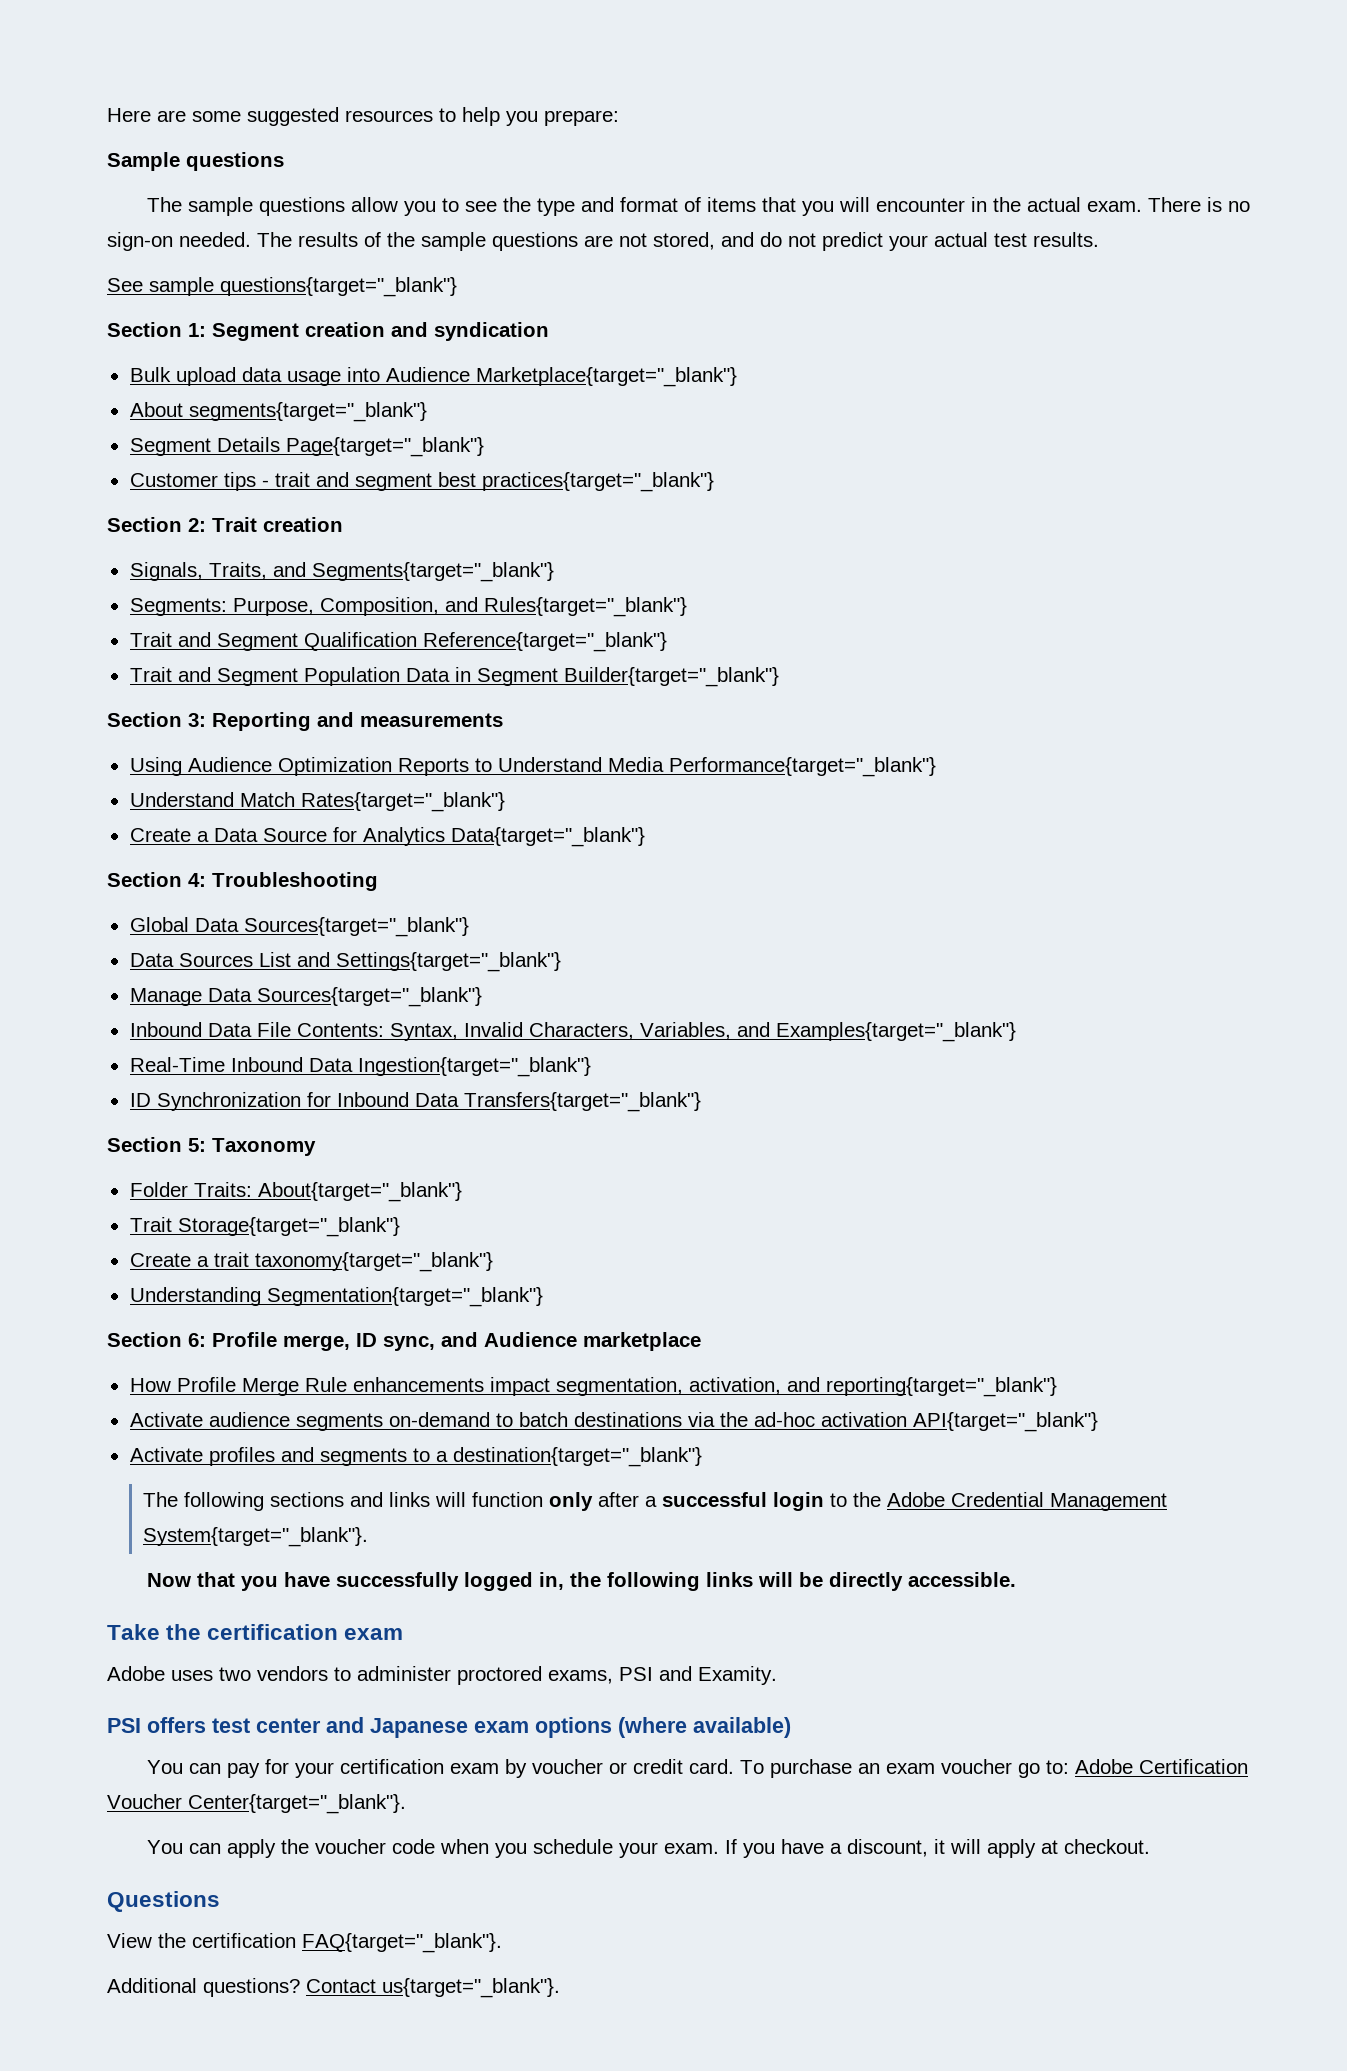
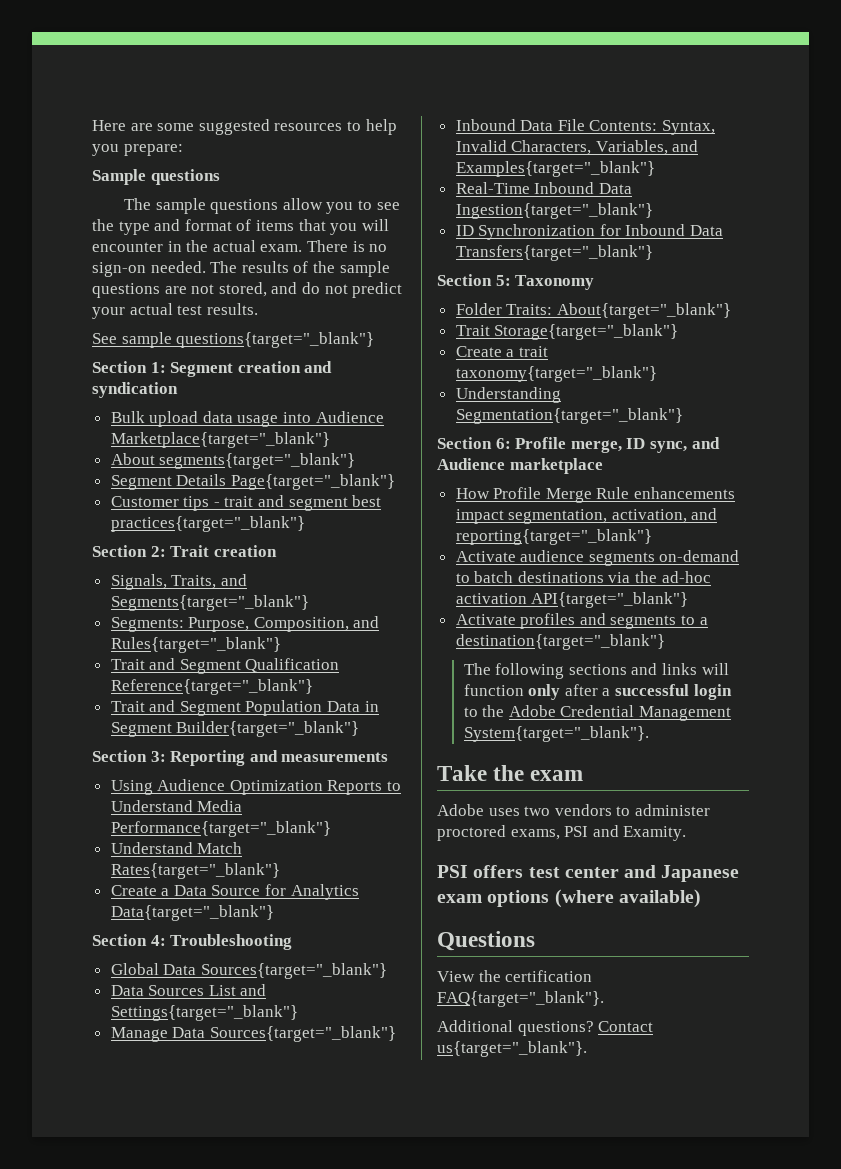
[147,1572,1017,1591] // Now that you have successfully logged in, the following links will be directly accessible. -> (649, 734) none
[207,1624,339,1640] certification -> (525, 773) none
[147,1759,1249,1778] [107,1794,406,1814] [147,1839,1151,1858] // You can pay for your certification exam by voucher or credit card. To purchase an exam voucher go to: Adobe Certification Voucher Center{target="_blank"}. // You can apply the voucher code when you schedule your exam. If you have a discount, it will apply at checkout. -> (701, 898) none

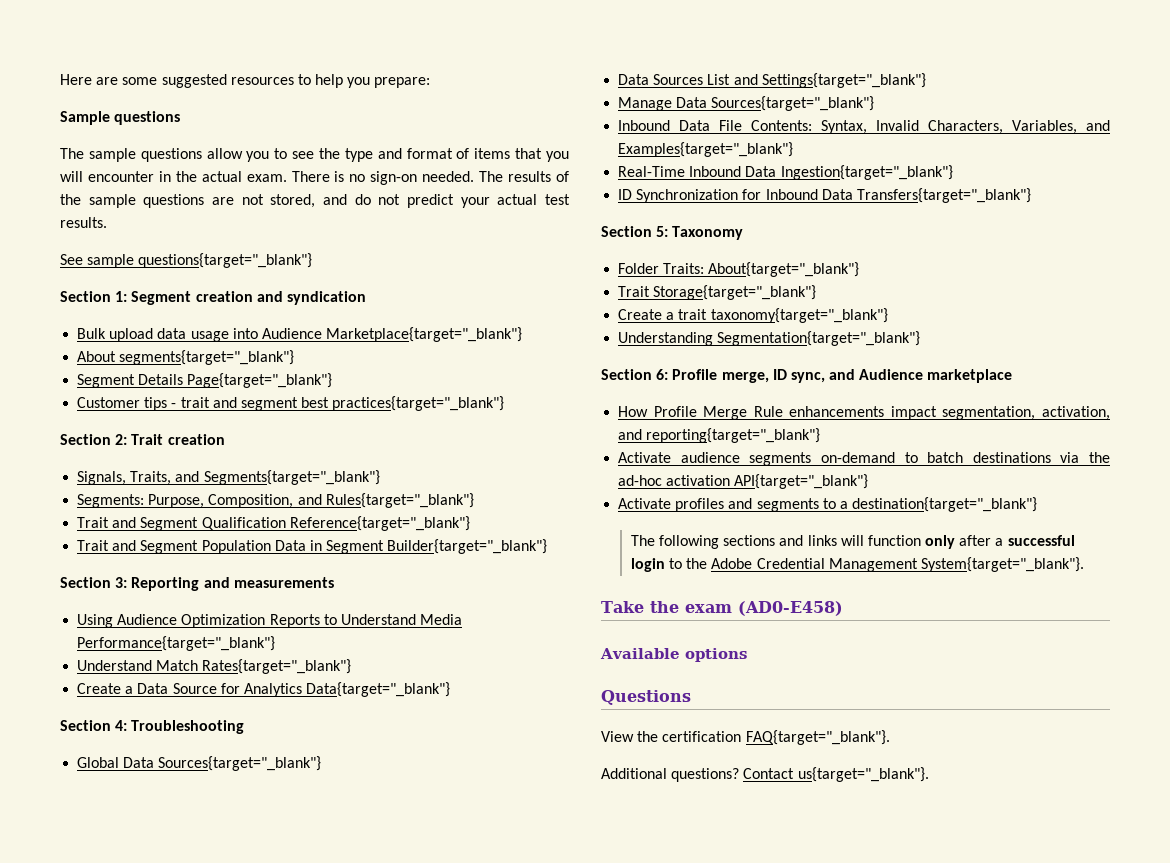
[437,804,710,816] [437,825,687,841] [437,865,740,882] [437,894,482,903] // Adobe uses two vendors to administer proctored exams, PSI and Examity. // PSI offers test center and Japanese exam -> [737,601,843,616] [600,648,680,659] (AD0-E458) // Available
[554,889,701,908] (where available) -> (747, 655) none

